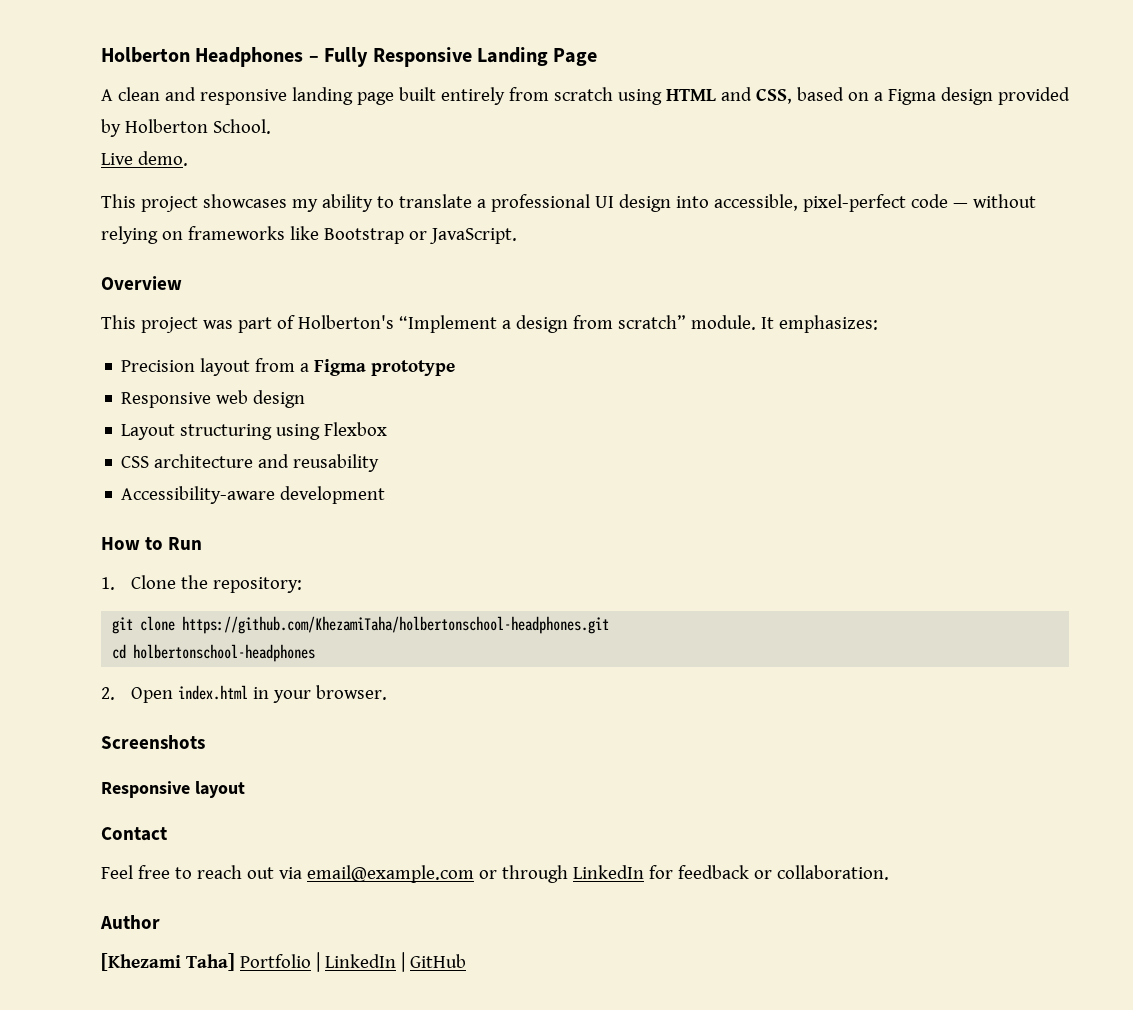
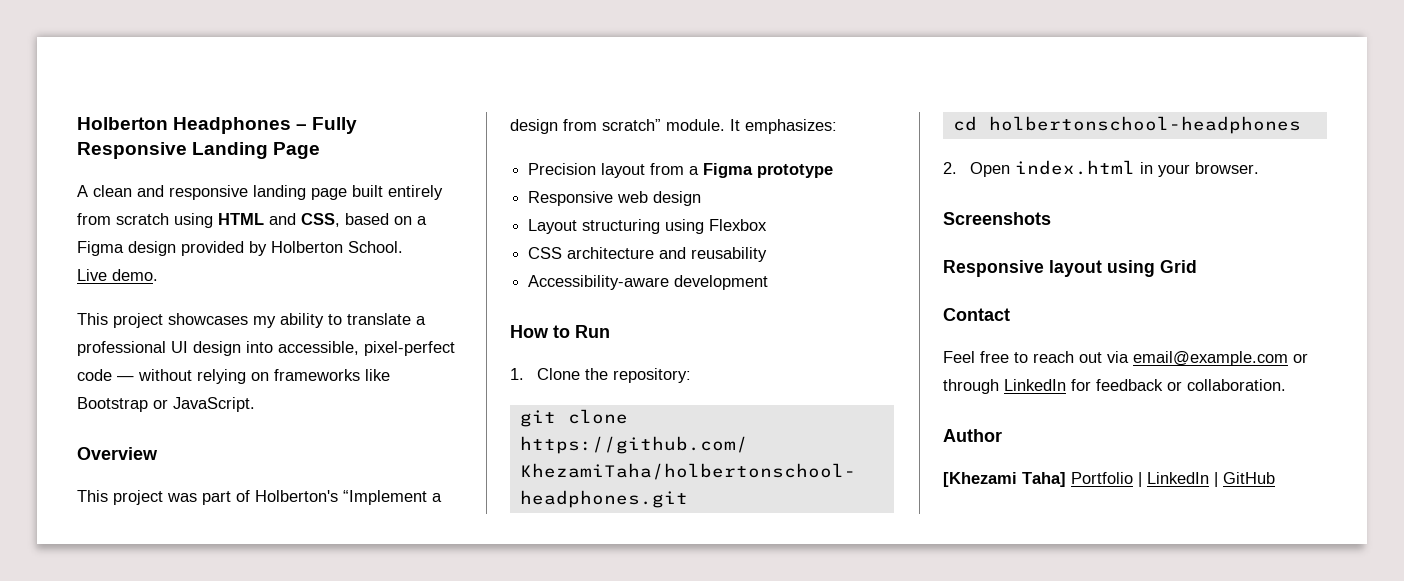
(245, 789) none -> [1107,260,1197,277] using Grid

